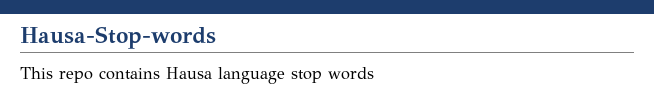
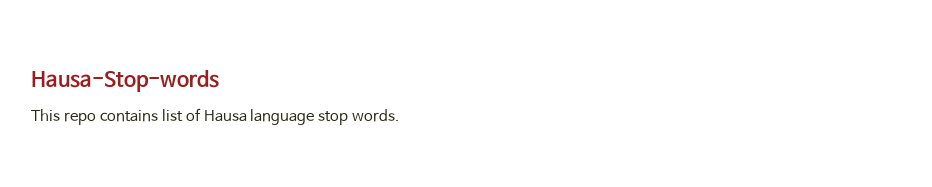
(160, 74) none -> [161,108,201,122] list of
[328,67,374,80] words -> [352,109,400,122] words.

